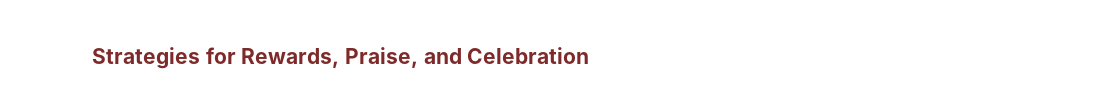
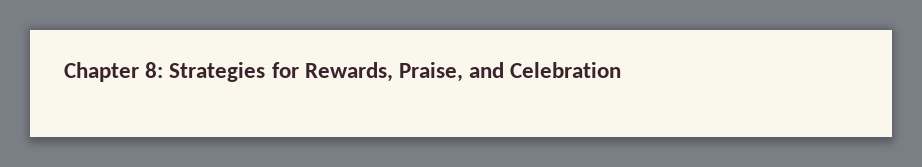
(92, 58) none -> [64,62,164,82] Chapter 8:

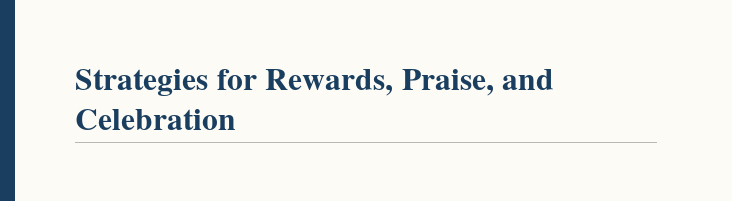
[64,62,164,82] Chapter 8: -> (75, 83) none

